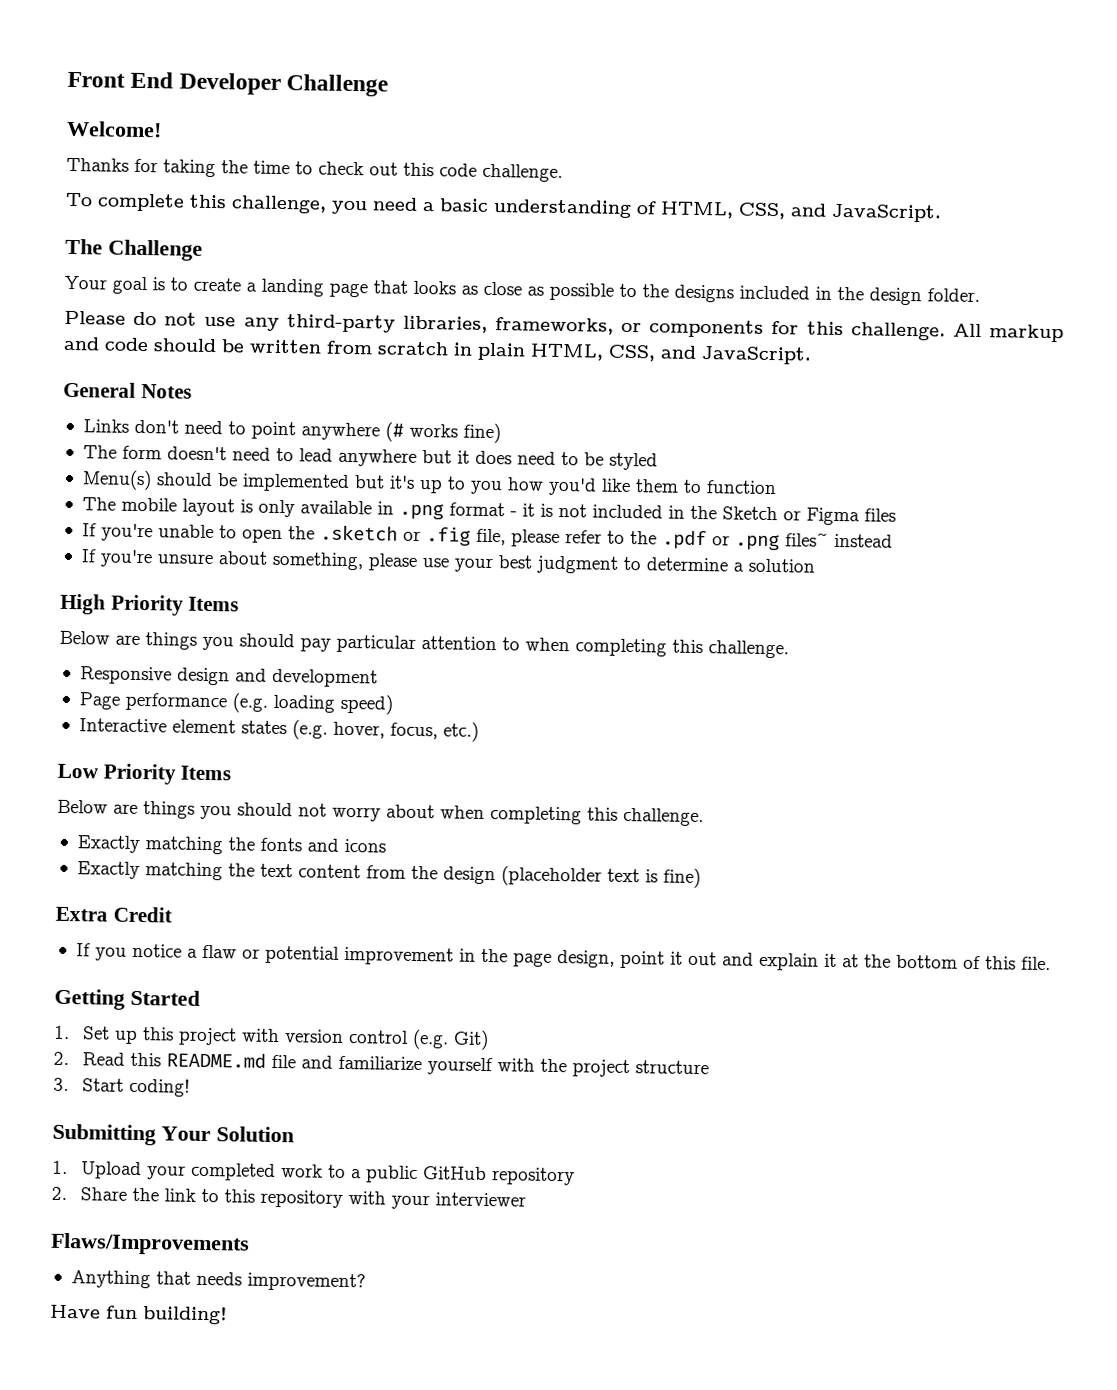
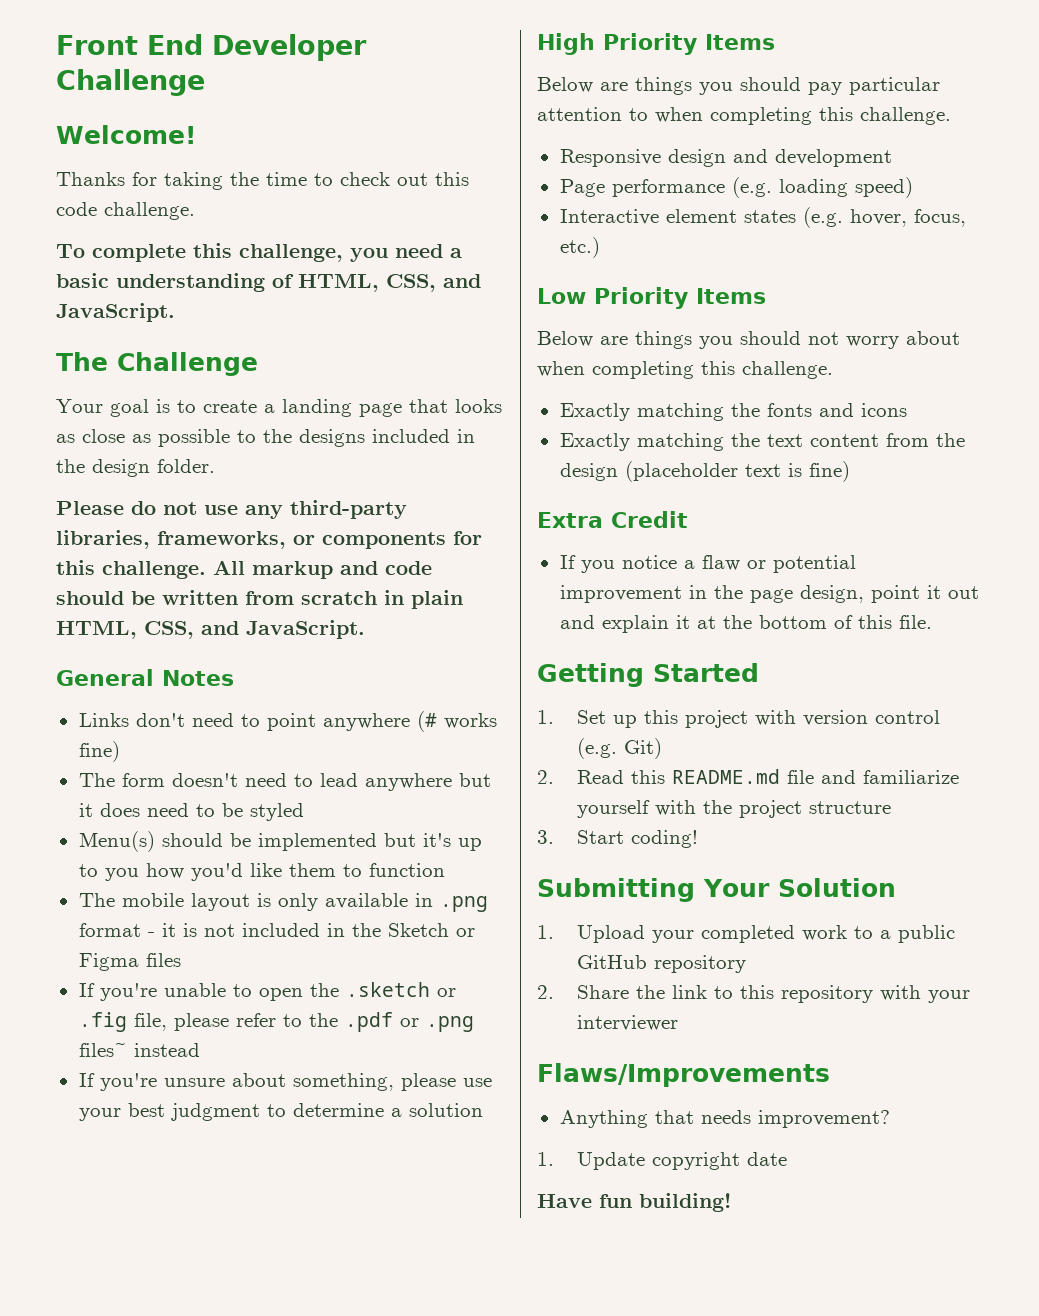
(366, 1282) none -> [537,1152,788,1170] // 1. Update copyright date

